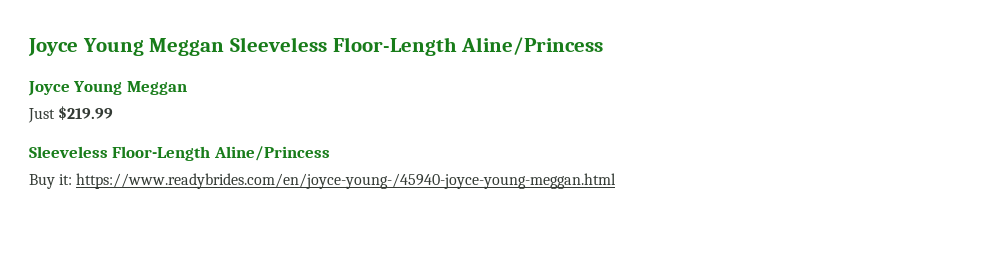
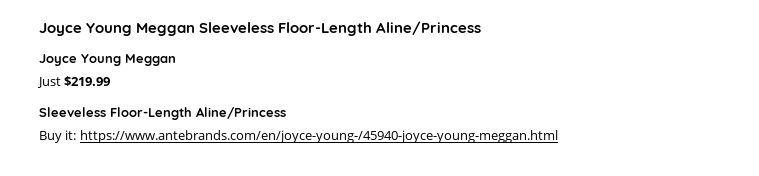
[76,173,617,189] https://www.readybrides.com/en/joyce-young-/45940-joyce-young-meggan.html -> [79,130,558,143] https://www.antebrands.com/en/joyce-young-/45940-joyce-young-meggan.html

